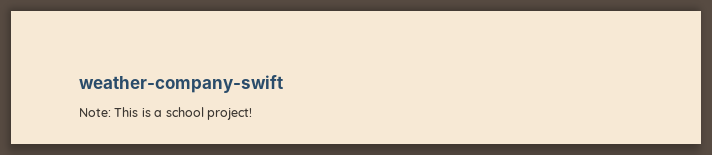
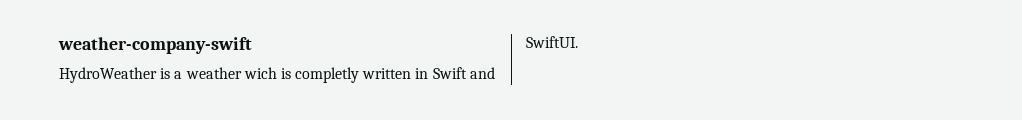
[79,107,252,120] Note: This is a school project! -> [59,67,495,83] [526,36,578,48] HydroWeather is a weather wich is completly written in Swift and SwiftUI.

